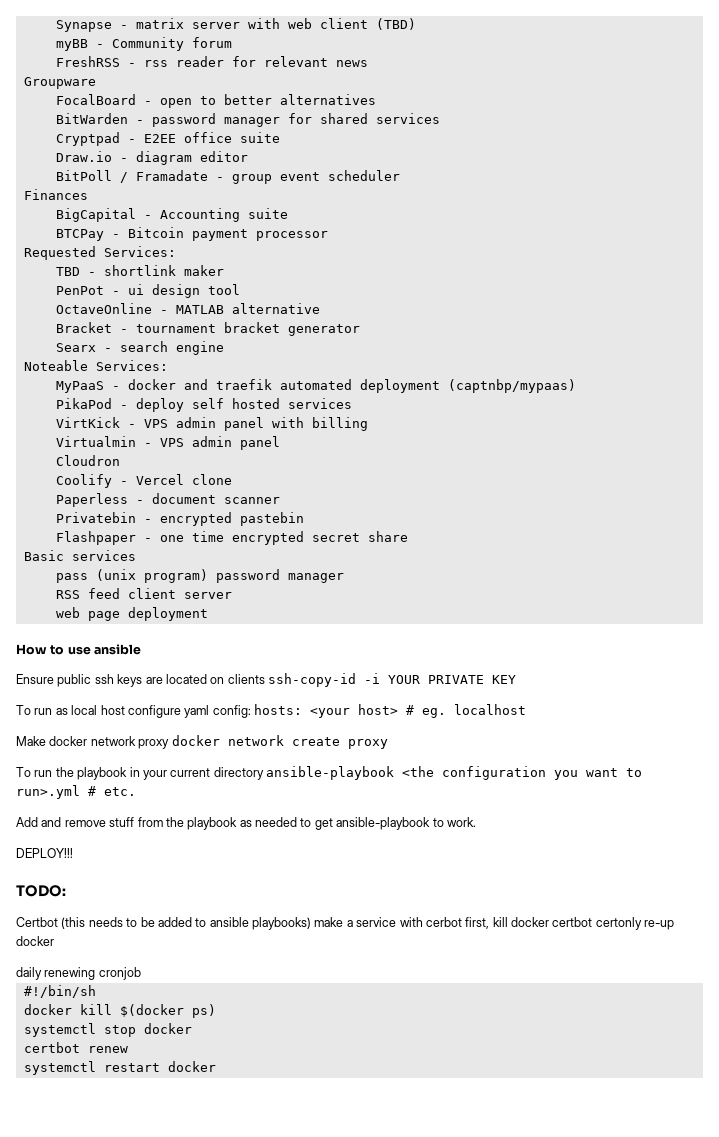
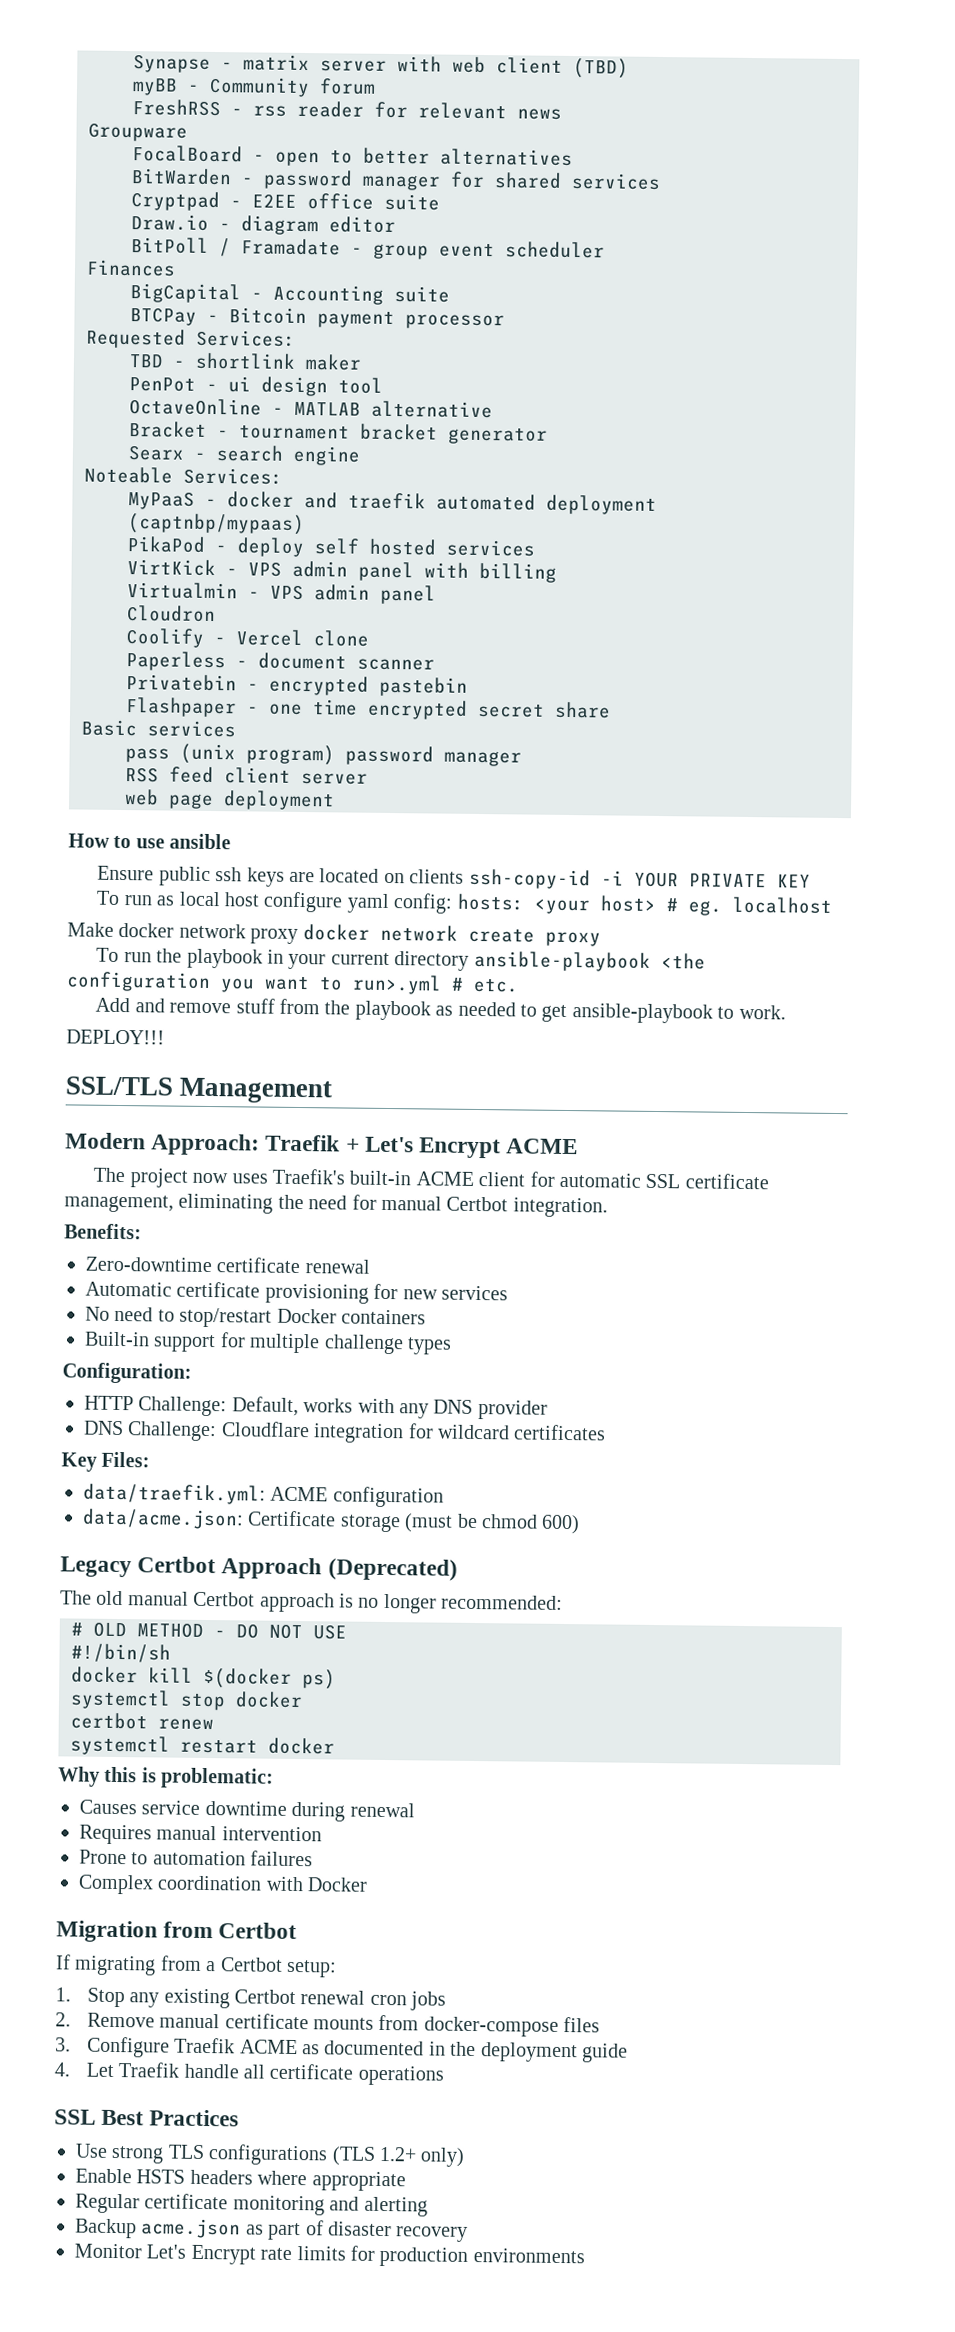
[16,885,66,897] [16,917,675,930] [16,936,54,946] [16,967,141,980] TODO: // Certbot (this needs to be added to ansible playbooks) make a service with cerbot first, kill docker certbot certonly re-up docker // daily renewing cronjob -> [65,1076,333,1104] [65,1132,579,1159] [93,1167,769,1190] [64,1193,608,1218] [64,1223,142,1240] [85,1256,370,1274] [85,1281,508,1304] [85,1306,426,1328] [84,1331,452,1355] [62,1362,192,1384] [84,1395,548,1420] [83,1420,607,1444] [61,1451,151,1472] [83,1483,444,1508] [82,1508,581,1535] [60,1556,458,1581] [60,1590,564,1614] [71,1621,347,1640] SSL/TLS Management // Modern Approach: Traefik + Let's Encrypt ACME // The project now uses Traefik's built-in ACME client for automatic SSL certificate management, eliminating the need for manual Certbot integration. // Benefits: // Zero-downtime certificate renewal // Automatic certificate provisioning for new services // No need to stop/restart Docker containers // Built-in support for multiple challenge types // Configuration: // HTTP Challenge: Default, works with any DNS provider // DNS Challenge: Cloudflare integration for wildcard certificates // Key Files: // data/traefik.yml: ACME configuration // data/acme.json: Certificate storage (must be chmod 600) // Legacy Certbot Approach (Deprecated) // The old manual Certbot approach is no longer recommended: // # OLD METHOD - DO NOT USE
(216, 1066) none -> [58,1766,275,1789] [79,1799,415,1822] [79,1824,322,1845] [79,1849,314,1867] [78,1874,369,1895] [56,1920,298,1943] [56,1954,337,1978] [55,1987,447,2011] [55,2012,601,2037] [55,2036,629,2063] [54,2062,444,2086] [54,2109,240,2127] [75,2143,466,2167] [75,2168,406,2192] [75,2193,428,2217] [75,2218,469,2242] [74,2243,585,2267] // Why this is problematic: // Causes service downtime during renewal // Requires manual intervention // Prone to automation failures // Complex coordination with Docker // Migration from Certbot // If migrating from a Certbot setup: // 1. Stop any existing Certbot renewal cron jobs // 2. Remove manual certificate mounts from docker-compose files // 3. Configure Traefik ACME as documented in the deployment guide // 4. Let Traefik handle all certificate operations // SSL Best Practices // Use strong TLS configurations (TLS 1.2+ only) // Enable HSTS headers where appropriate // Regular certificate monitoring and alerting // Backup acme.json as part of disaster recovery // Monitor Let's Encrypt rate limits for production environments

